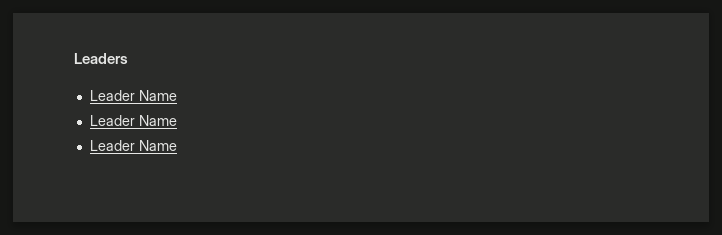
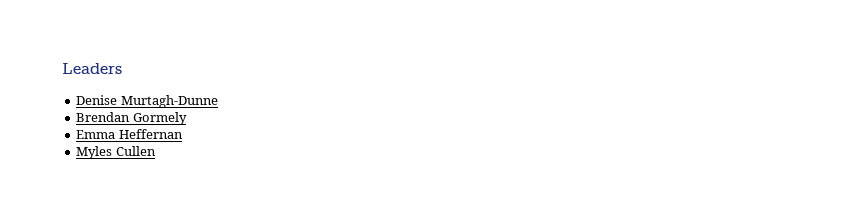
[89,90,177,101] [89,115,177,126] [89,140,177,151] Leader Name // Leader Name // Leader Name -> [76,95,218,108] [76,112,187,125] [76,129,183,139] [76,146,156,159] Denise Murtagh-Dunne // Brendan Gormely // Emma Heffernan // Myles Cullen

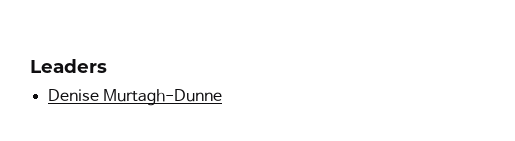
[76,112,187,125] [76,129,183,139] [76,146,156,159] // Brendan Gormely // Emma Heffernan // Myles Cullen -> (222, 97) none

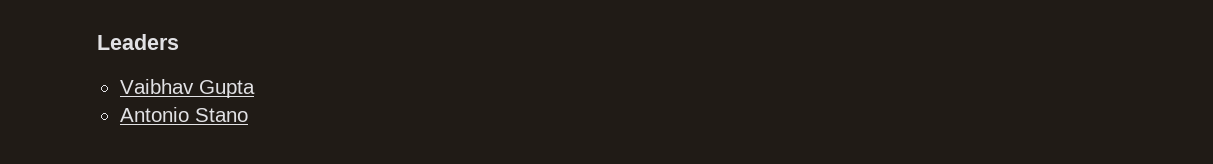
[47,89,222,106] Denise Murtagh-Dunne -> [119,79,255,98] [119,107,248,122] Vaibhav Gupta // Antonio Stano

